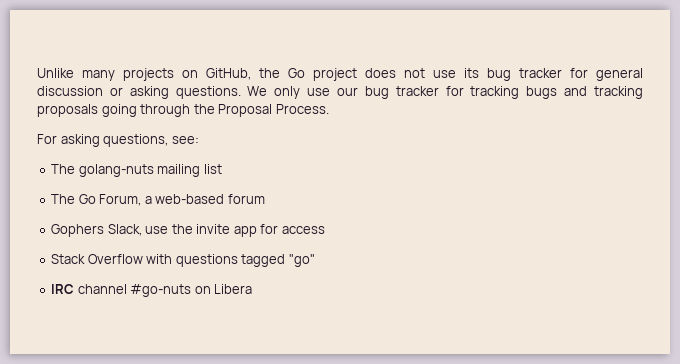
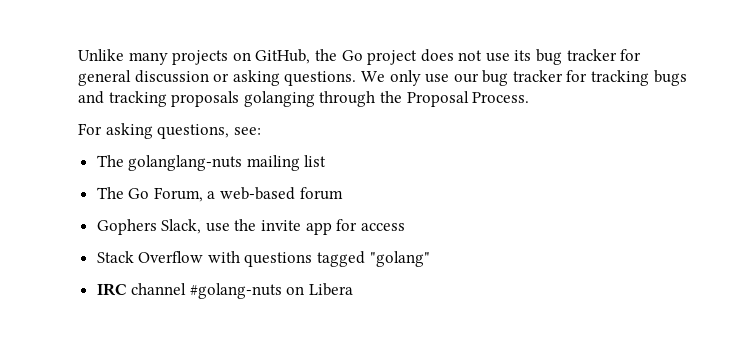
[101,104,137,117] going -> [243,91,315,107] golanging
[78,164,154,177] golang-nuts -> [128,155,243,171] golanglang-nuts
[288,254,315,267] "go" -> [369,251,430,267] "golang"
[130,284,192,297] #go-nuts -> [189,283,282,299] #golang-nuts

